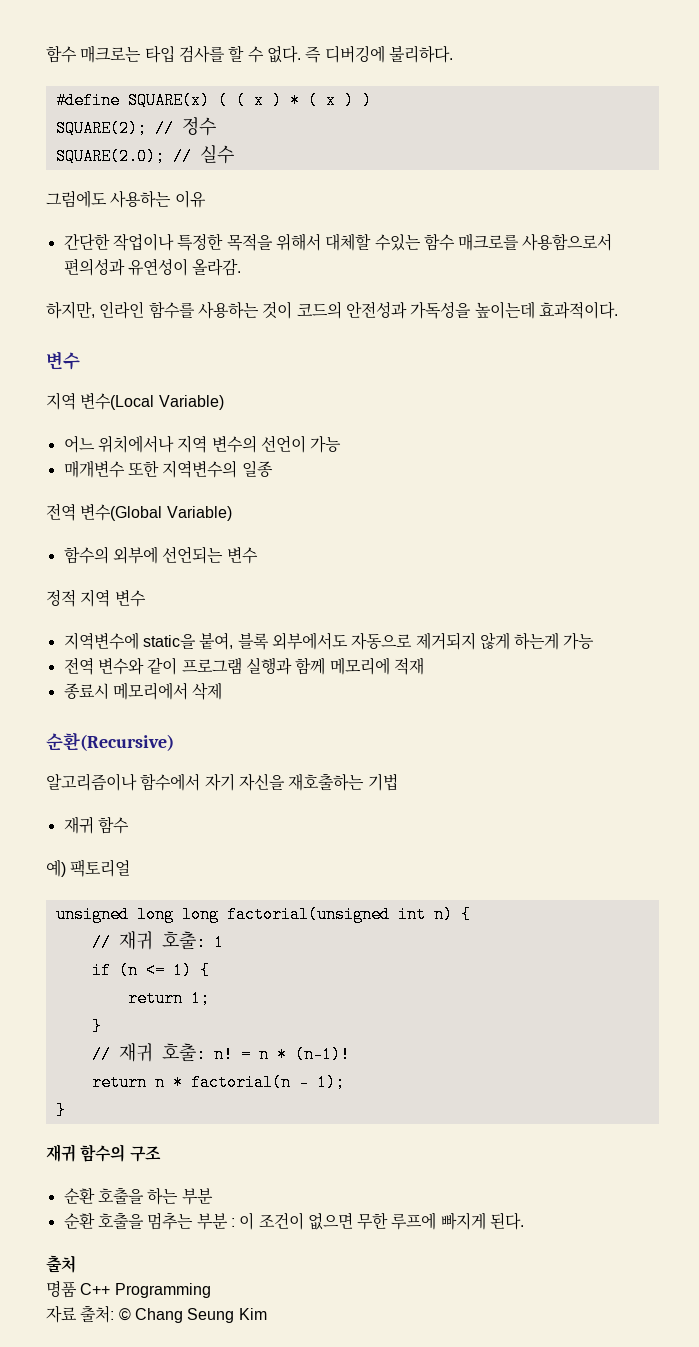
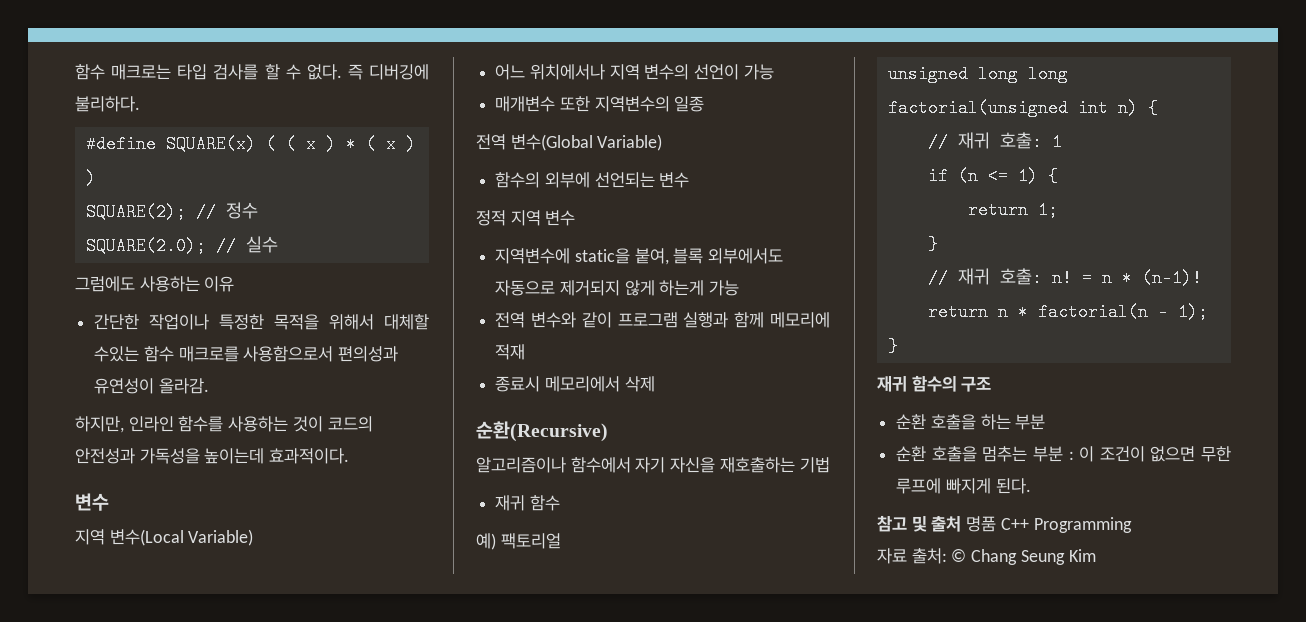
(525, 1221) none -> [877,515,927,532] 참고 및
(76, 1264) // -> (962, 524) none

